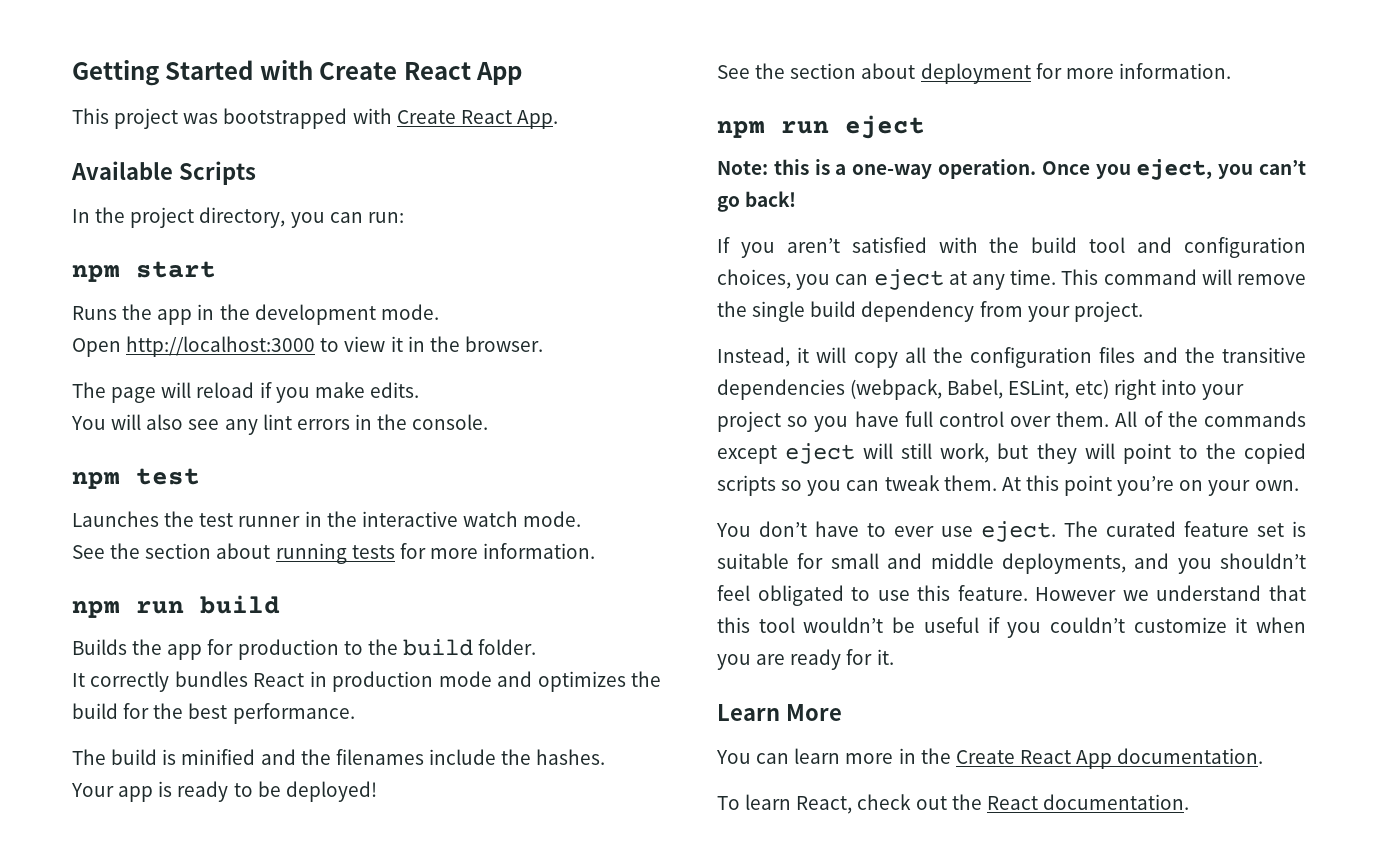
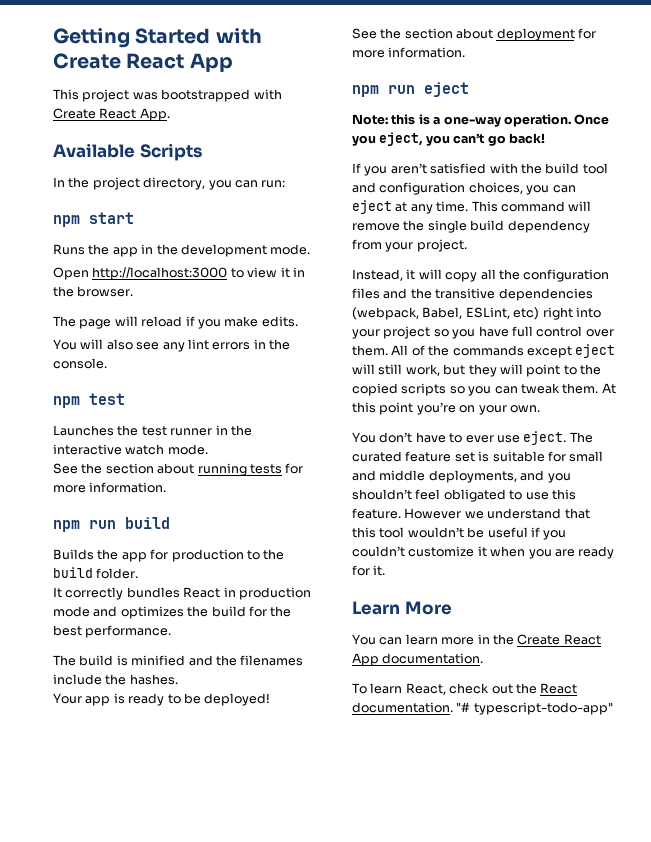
(1189, 802) none -> [456,702,613,715] "# typescript-todo-app"

